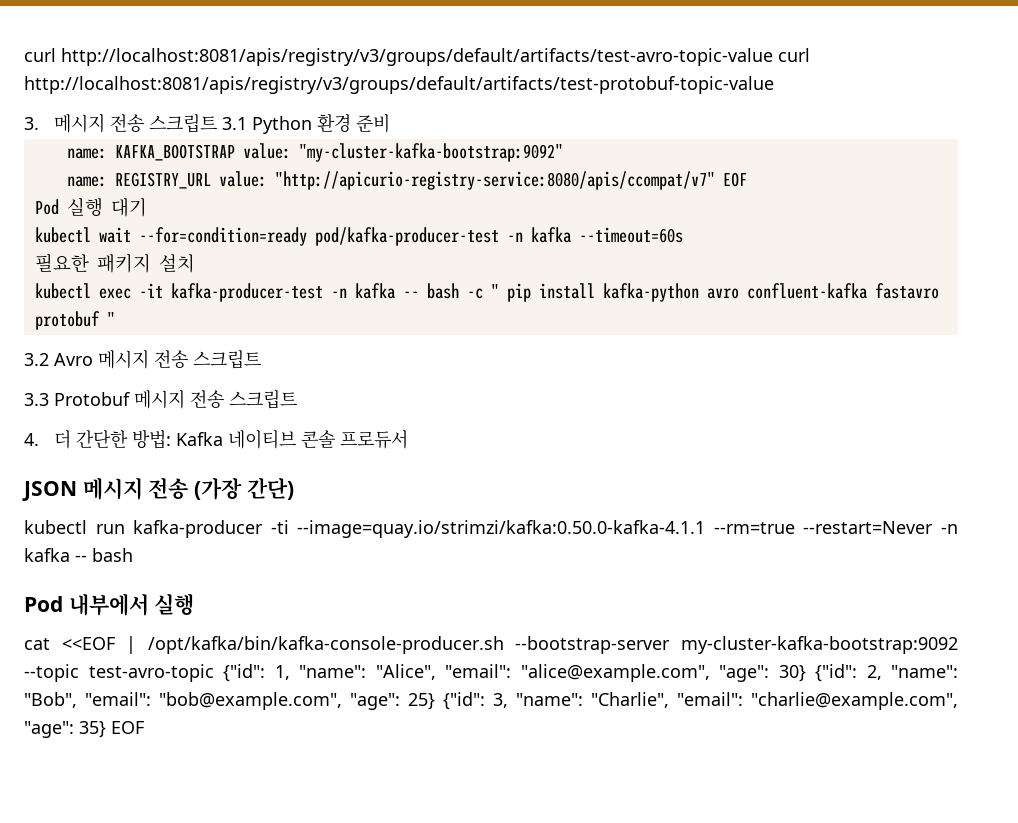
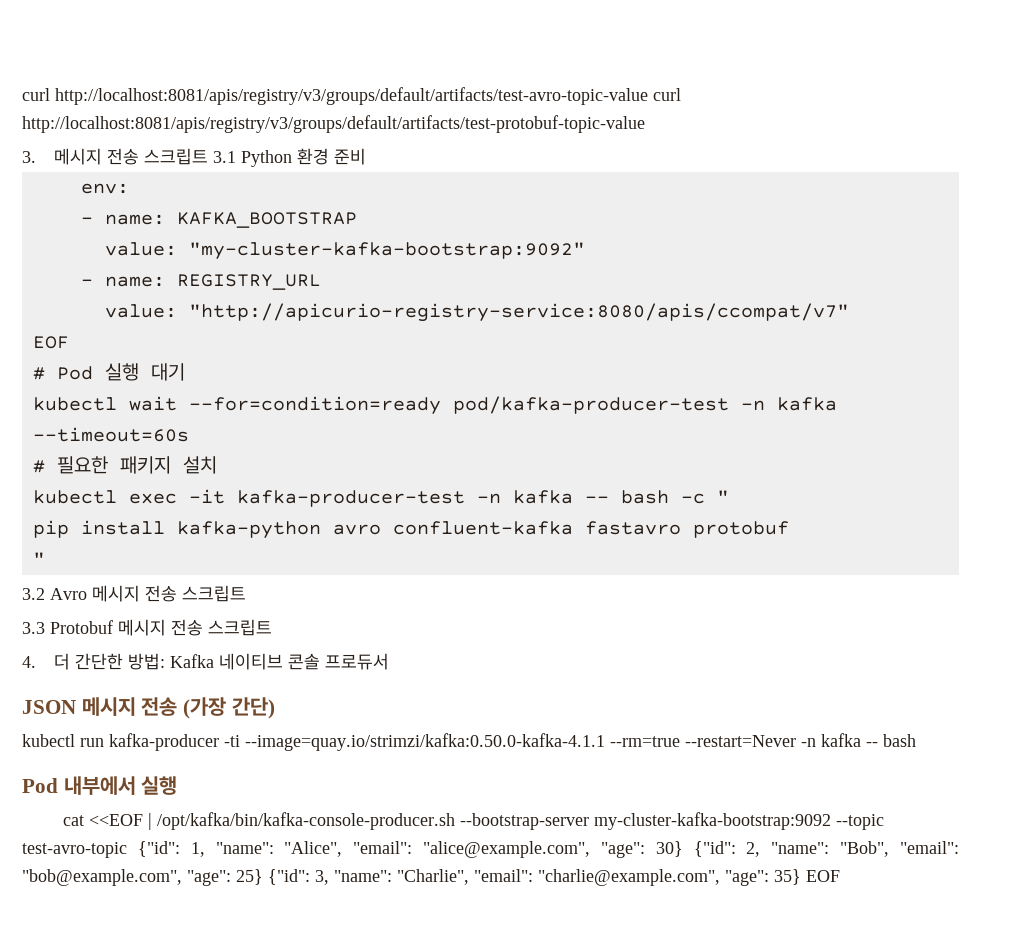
(390, 123) none -> [80,183,129,194] [80,217,93,224] env: // -
(235, 152) none -> (357, 220) //
(563, 152) none -> [80,279,93,286] -
(211, 180) none -> (321, 282) //
(715, 180) none -> (849, 312) //
(747, 179) none -> [32,367,45,380] #
(683, 235) none -> [32,460,45,473] #
(499, 291) none -> (729, 496) //
(100, 320) none -> (789, 529) //

